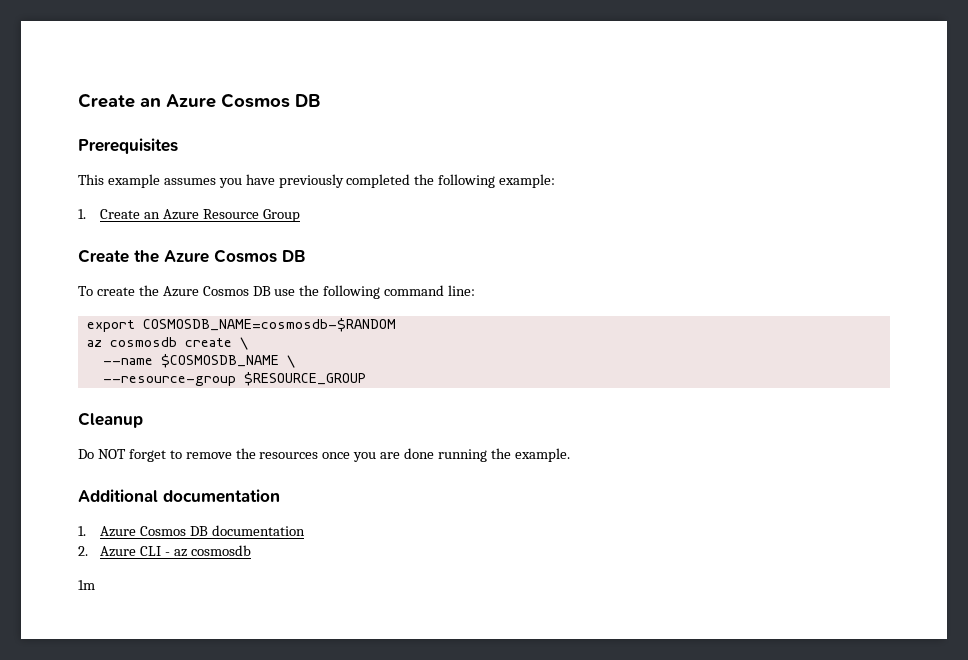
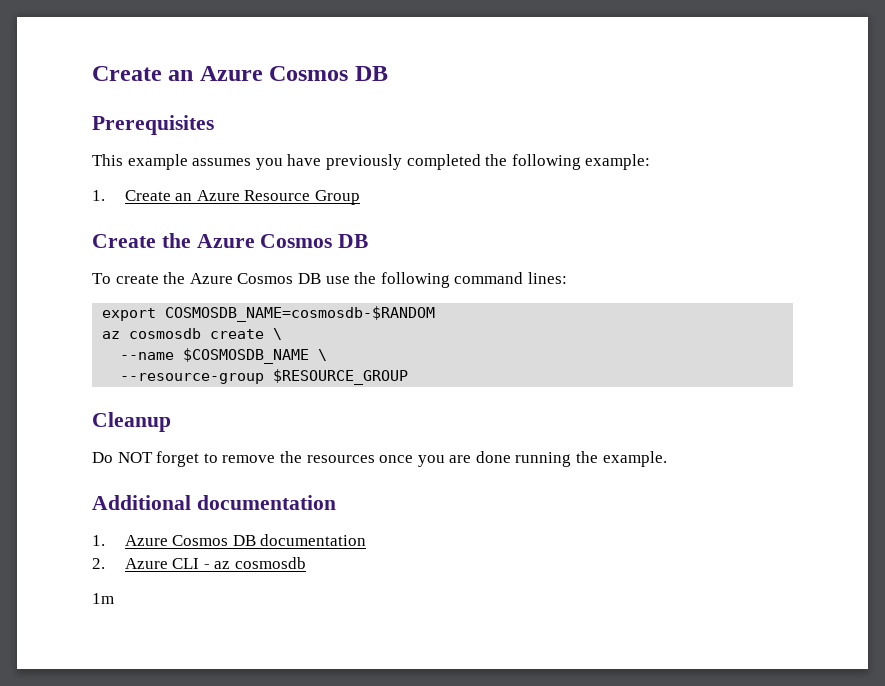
[448,285,476,296] line: -> [527,272,567,284] lines:

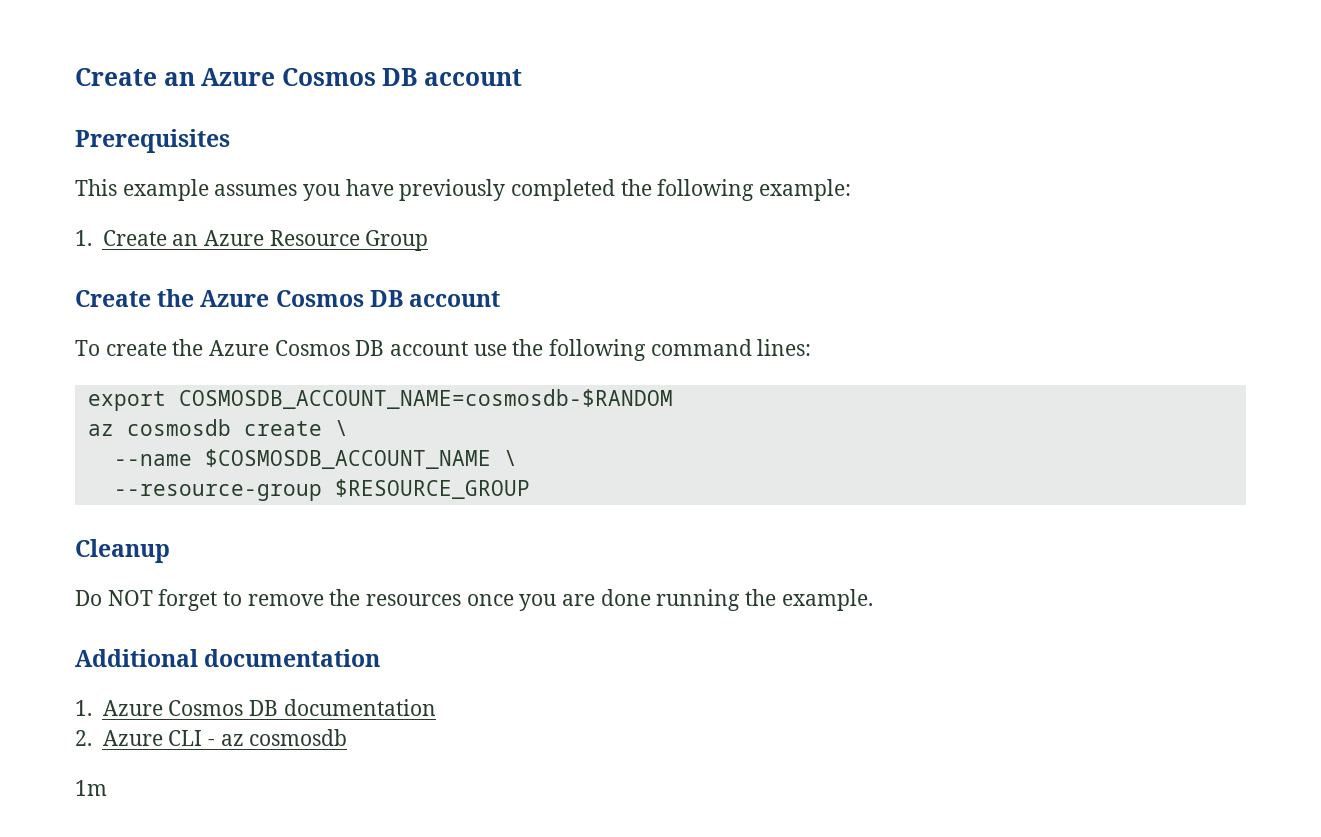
(388, 73) none -> [424,69,523,86] account
(369, 241) none -> [409,291,501,307] account
(321, 278) none -> [390,341,469,356] account
[165,306,436,322] COSMOSDB_NAME=cosmosdb-$RANDOM -> [178,389,673,409] COSMOSDB_ACCOUNT_NAME=cosmosdb-$RANDOM
[183,348,310,364] $COSMOSDB_NAME -> [204,449,491,469] $COSMOSDB_ACCOUNT_NAME

